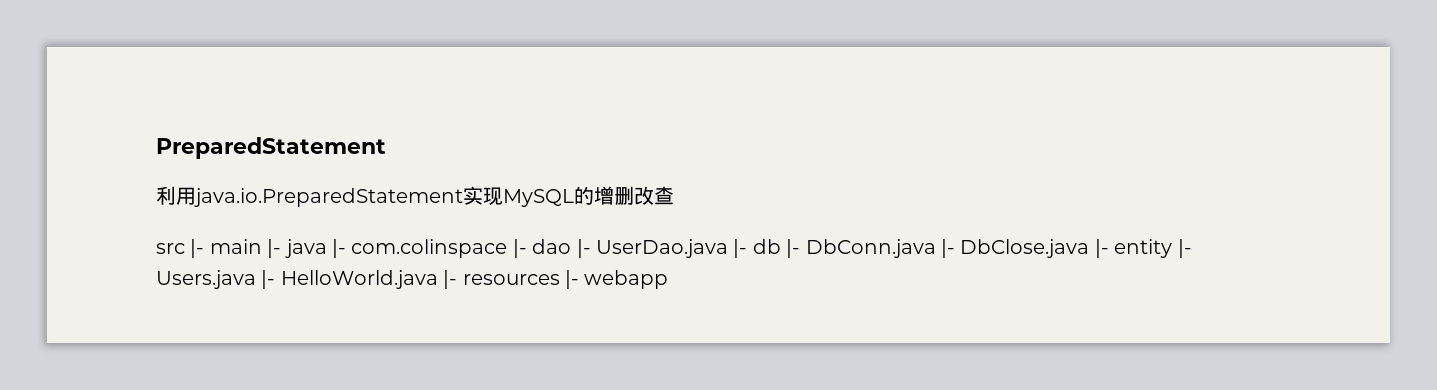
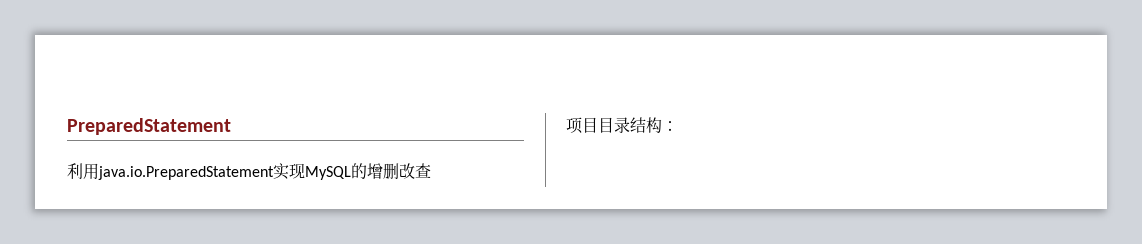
[156,239,1192,258] [156,270,669,289] src |- main |- java |- com.colinspace |- dao |- UserDao.java |- db |- DbConn.java |- DbClose.java |- entity |- Users.java |- HelloWorld.java |- resources |- webapp -> [566,117,678,134] 项目目录结构：

